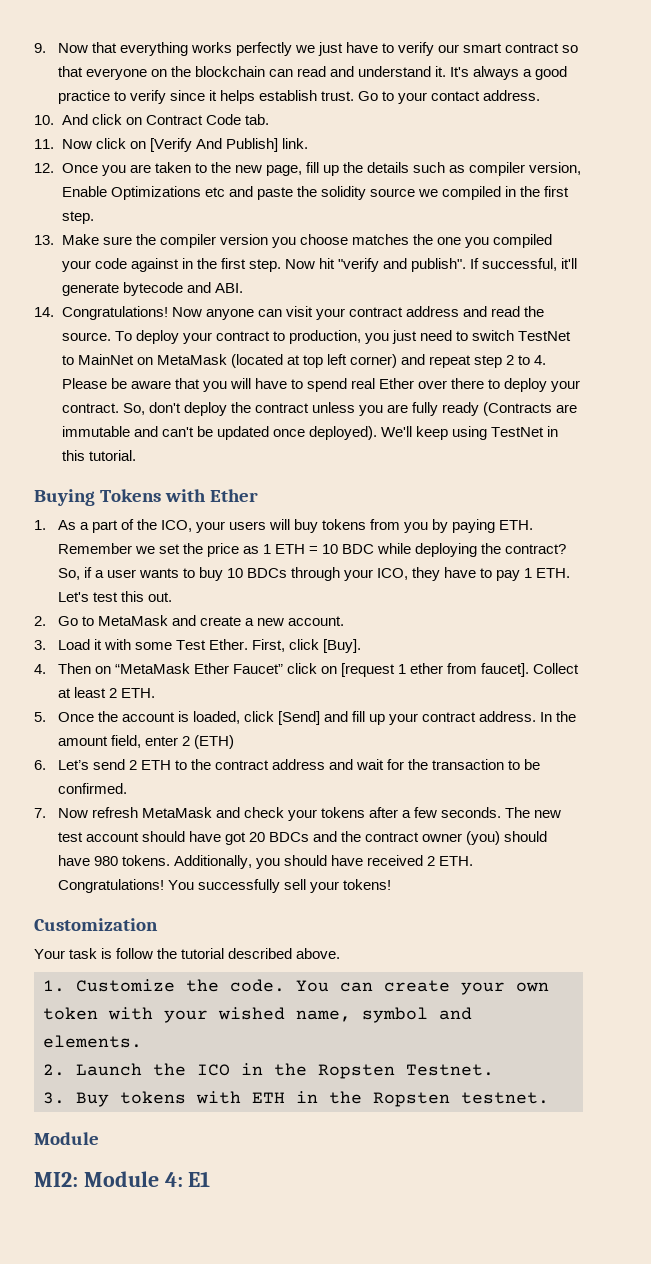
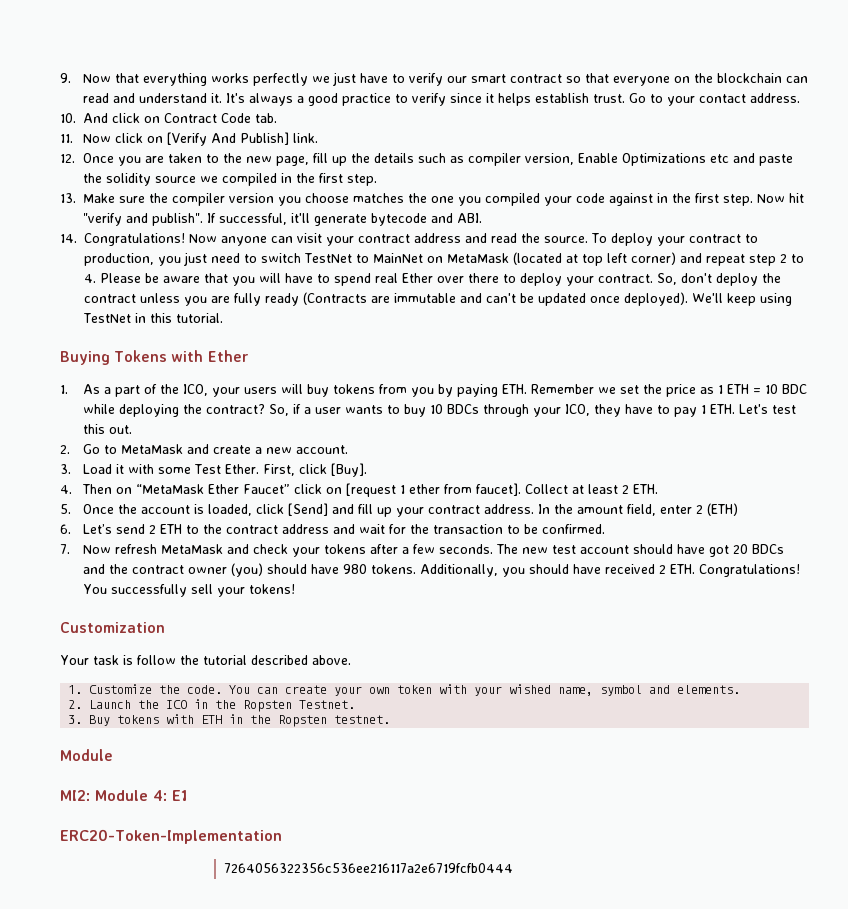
(211, 1179) none -> [60,829,282,844] [223,863,513,873] // ERC20-Token-Implementation // 7264056322356c536ee216117a2e6719fcfb0444

